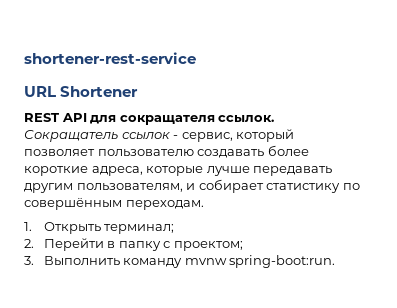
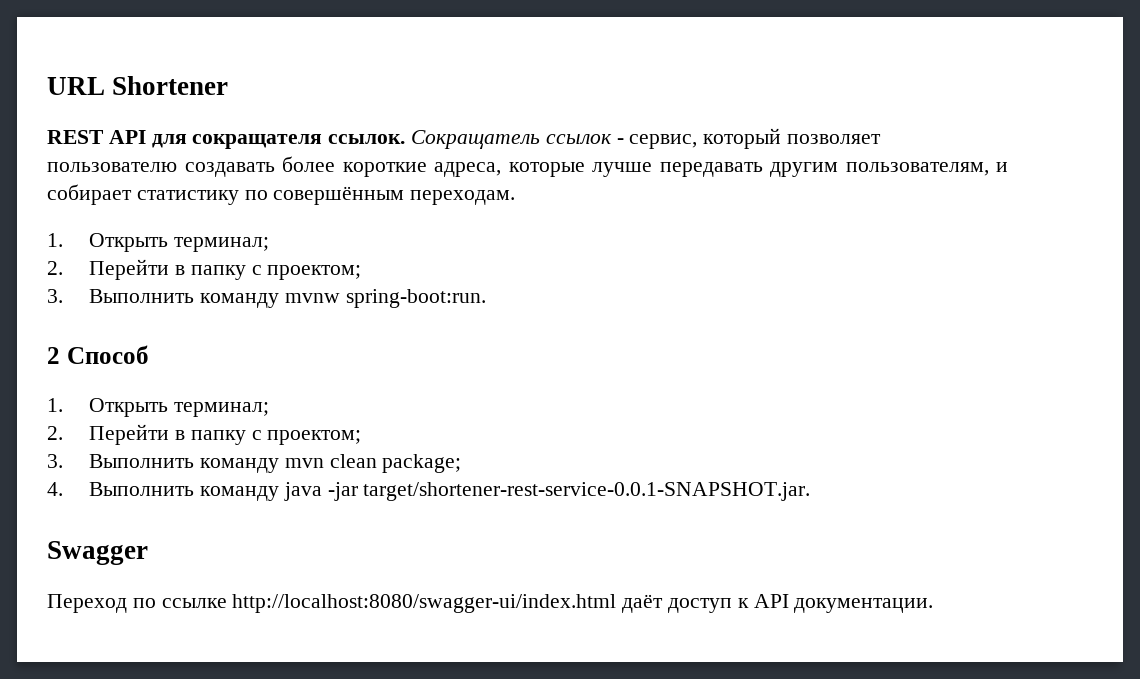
[24,52,196,64] shortener-rest-service // -> (47, 86) none
(336, 261) none -> [47,345,149,364] [47,398,269,417] [47,424,362,445] [47,454,462,473] [47,482,811,501] [47,541,148,565] [47,594,934,613] // 2 Способ // 1. Открыть терминал; // 2. Перейти в папку с проектом; // 3. Выполнить команду mvn clean package; // 4. Выполнить команду java -jar target/shortener-rest-service-0.0.1-SNAPSHOT.jar. // Swagger // Переход по ссылке http://localhost:8080/swagger-ui/index.html даёт доступ к API документации.

